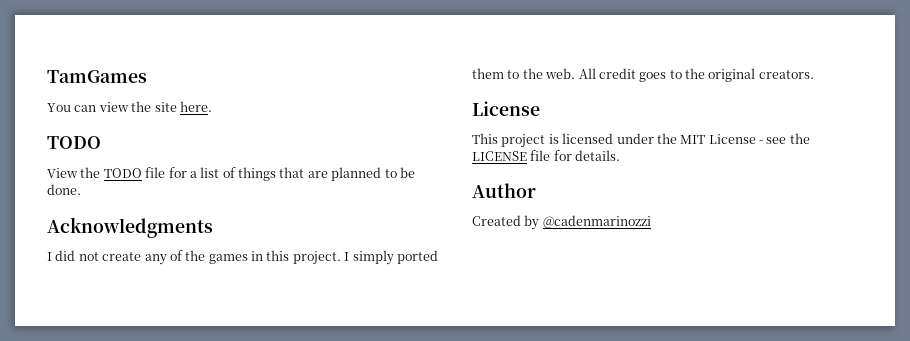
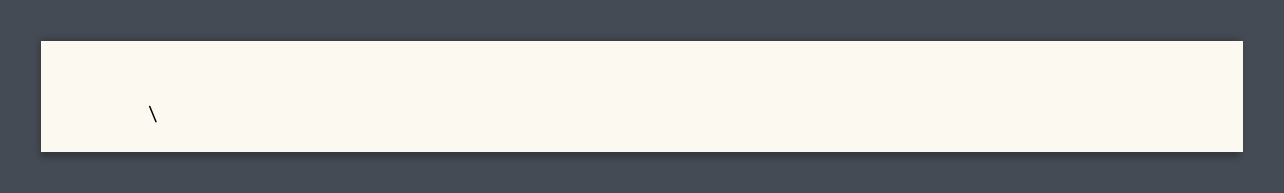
[47,70,147,83] [47,101,212,112] [47,136,101,149] [47,167,415,181] [47,184,81,195] [47,217,213,238] [47,250,438,265] [472,68,814,82] [472,101,540,116] [472,133,810,148] [472,150,621,161] [472,183,536,198] [472,215,651,230] TamGames // You can view the site here. // TODO // View the TODO file for a list of things that are planned to be done. // Acknowledgments // I did not create any of the games in this project. I simply ported them to the web. All credit goes to the original creators. // License // This project is licensed under the MIT License - see the LICENSE file for details. // Author // Created by @cadenmarinozzi -> [147,105,159,123] \

